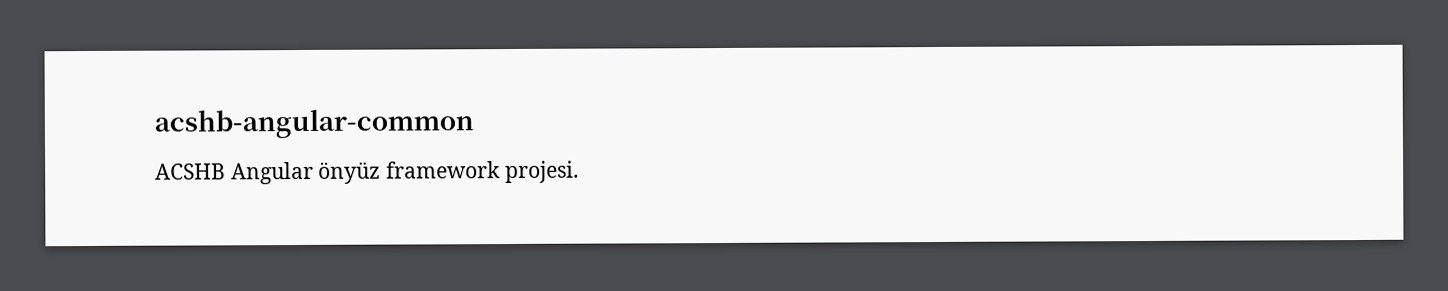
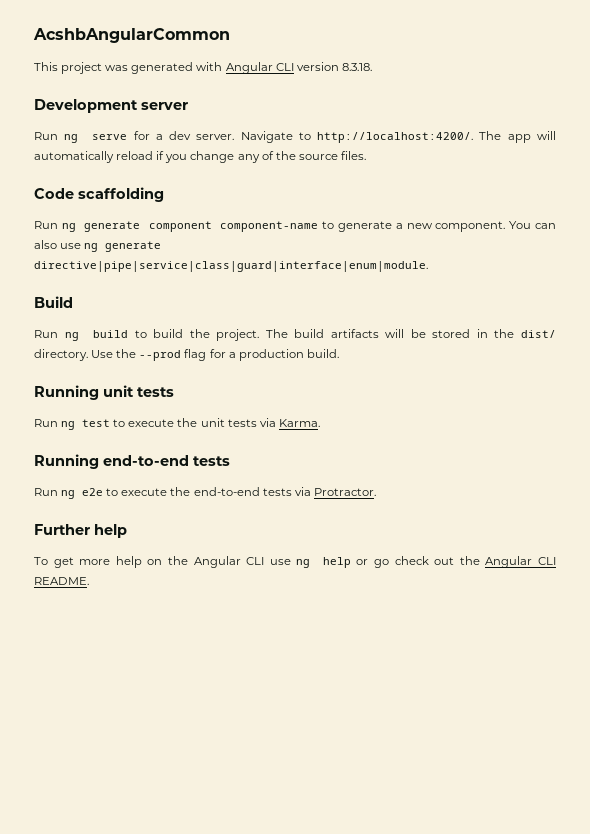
[154,109,474,139] [155,160,579,185] acshb-angular-common // ACSHB Angular önyüz framework projesi. -> [33,28,230,43] [34,62,372,74] [34,99,188,113] [34,131,556,143] [34,151,366,163] [34,187,164,202] [34,221,556,232] [34,240,162,252] [34,261,428,272] [34,296,73,308] [34,329,556,341] [34,349,339,361] [34,385,174,400] [34,418,320,430] [34,454,230,469] [34,487,376,499] [34,524,127,538] [34,556,556,568] [34,577,89,585] AcshbAngularCommon // This project was generated with Angular CLI version 8.3.18. // Development server // Run ng serve for a dev server. Navigate to http://localhost:4200/. The app will automatically reload if you change any of the source files. // Code scaffolding // Run ng generate component component-name to generate a new component. You can also use ng generate directive|pipe|service|class|guard|interface|enum|module. // Build // Run ng build to build the project. The build artifacts will be stored in the dist/ directory. Use the --prod flag for a production build. // Running unit tests // Run ng test to execute the unit tests via Karma. // Running end-to-end tests // Run ng e2e to execute the end-to-end tests via Protractor. // Further help // To get more help on the Angular CLI use ng help or go check out the Angular CLI README.

